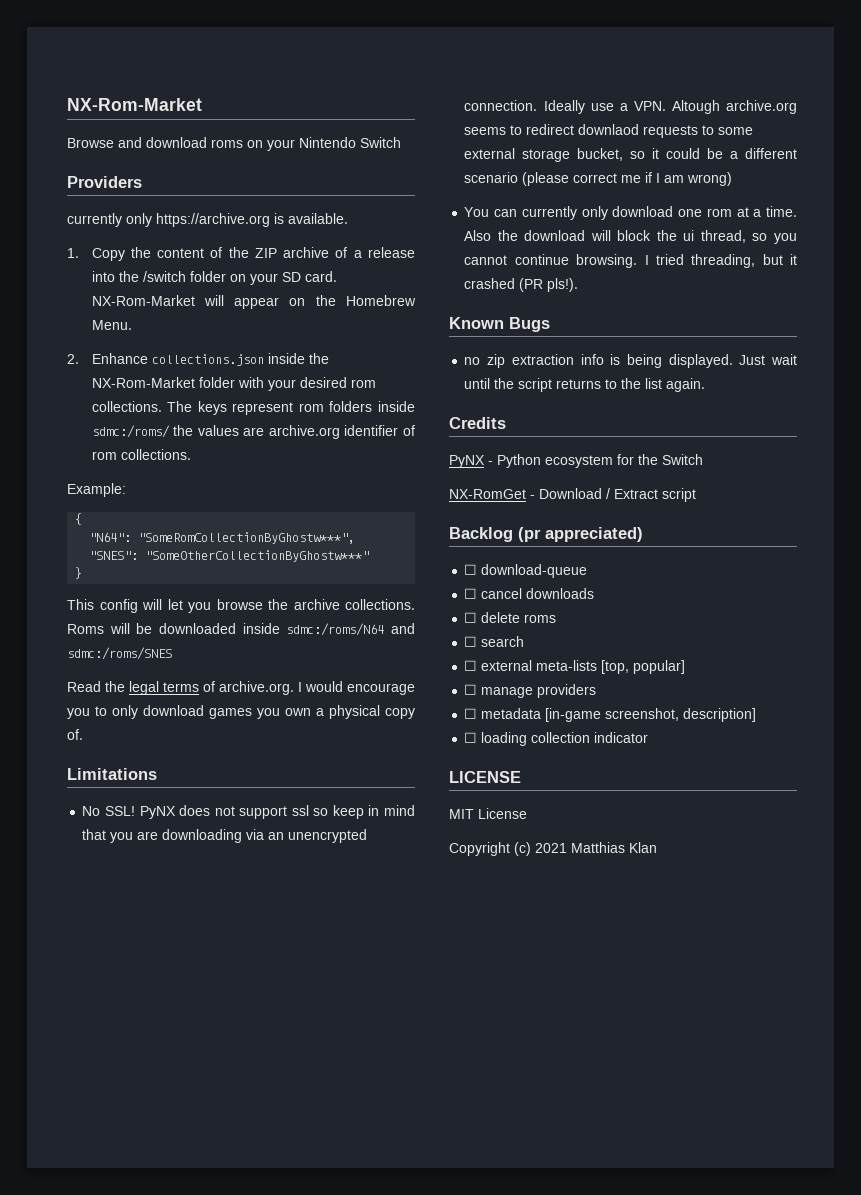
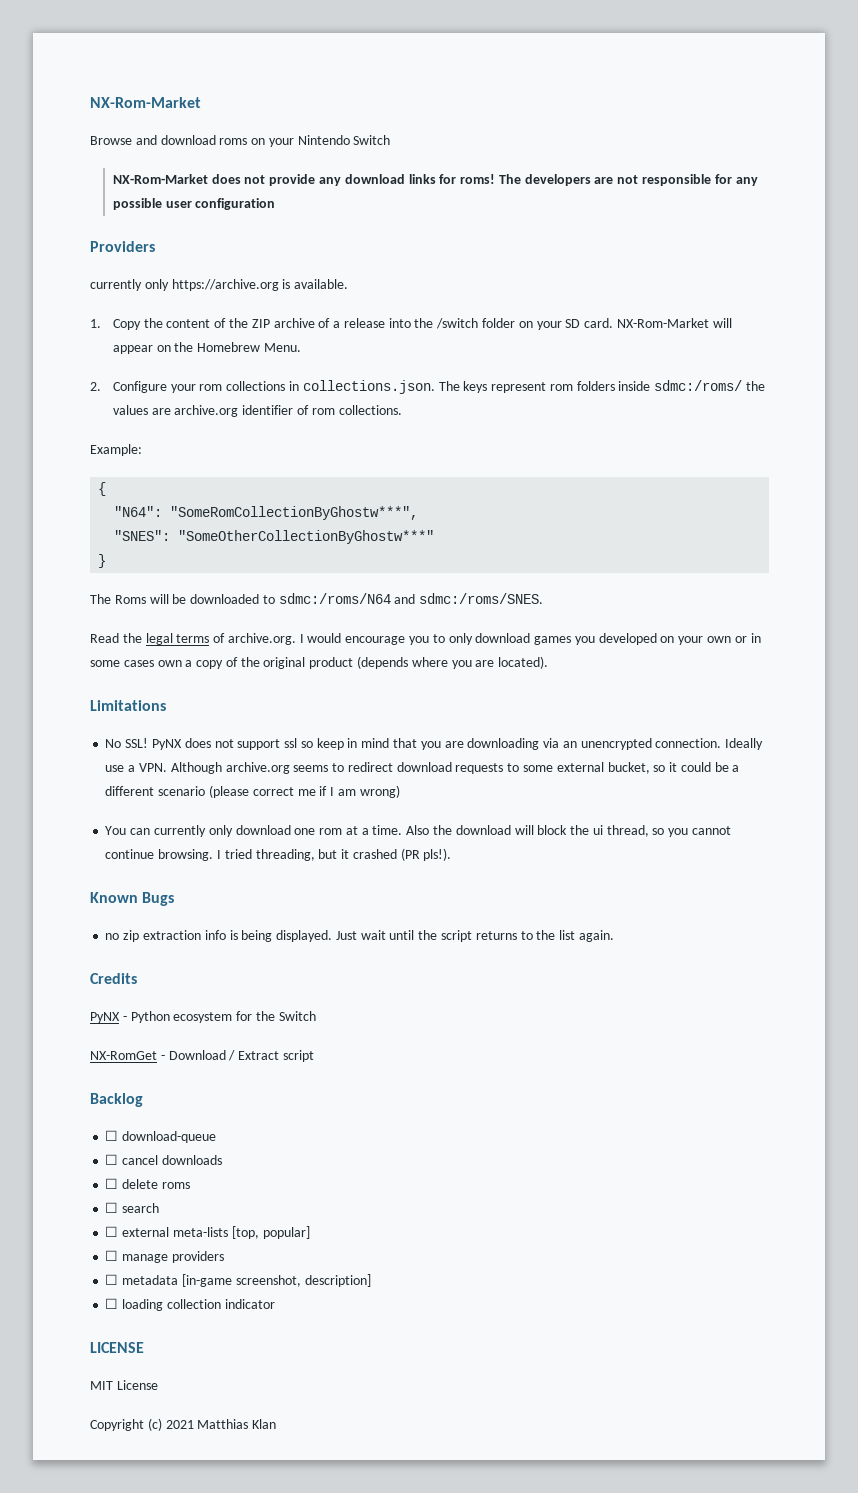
(401, 142) none -> [112,174,758,186] [112,198,276,210] // NX-Rom-Market does not provide any download links for roms! The developers are not responsible for any possible user configuration
[91,353,329,366] [91,377,376,391] [91,401,162,412] Enhance collections.json inside the NX-Rom-Market folder with your desired rom collections. -> [112,380,435,394] Configure your rom collections in collections.json.
[67,599,415,613] This config will let you browse the archive collections. -> [90,594,111,604] The
[242,623,280,634] inside -> [262,595,275,604] to
[67,647,172,660] sdmc:/roms/SNES -> [419,593,544,604] sdmc:/roms/SNES.
[285,705,415,719] [67,729,83,740] own a physical copy of. -> [598,633,761,645] [90,656,549,669] developed on your own or in some cases own a copy of the original product (depends where you are located).
[671,100,720,114] Altough -> [170,762,222,774] Although
[578,124,640,135] downlaod -> [396,762,452,772] download
[522,149,571,162] storage -> (604, 767) none
[518,527,643,542] (pr appreciated) -> (143, 1100) none

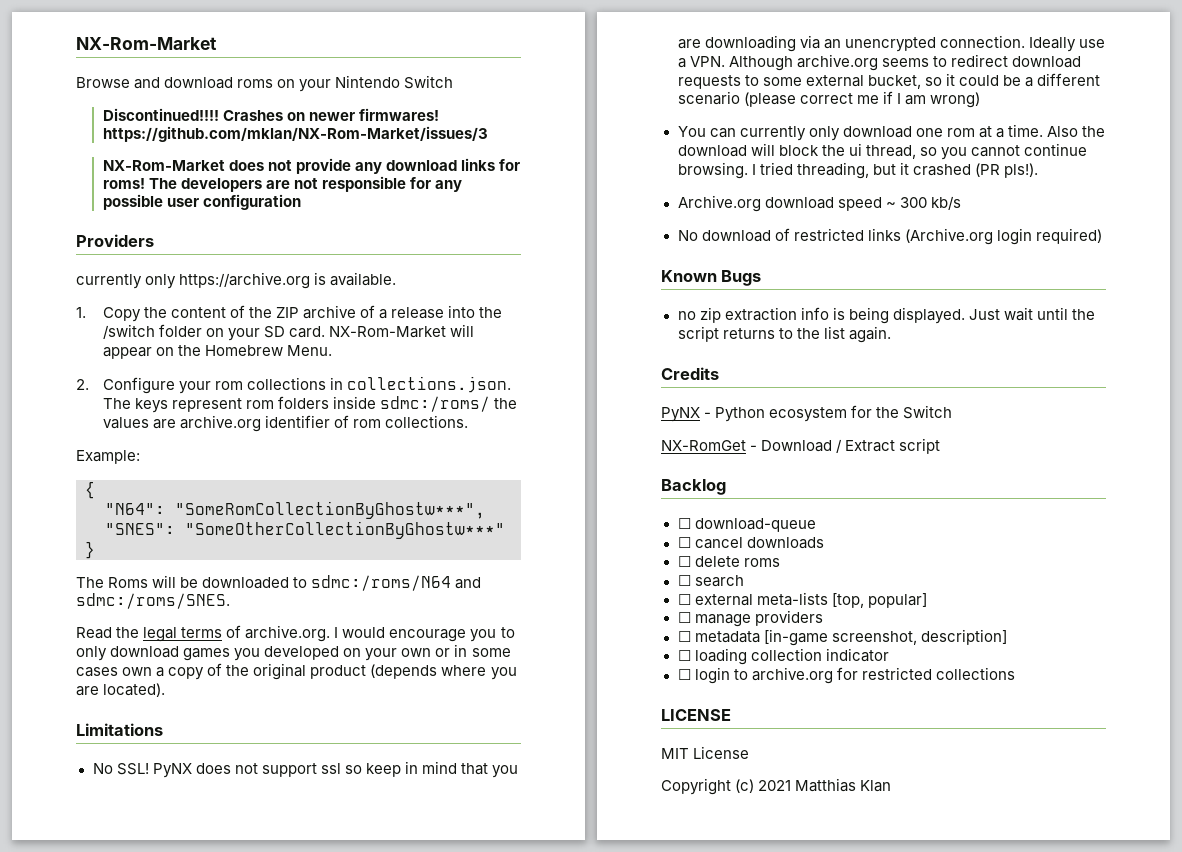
(391, 140) none -> [102,108,439,121] [102,126,488,142] // Discontinued!!!! Crashes on newer firmwares! https://github.com/mklan/NX-Rom-Market/issues/3
(452, 854) none -> [677,195,961,212] [677,228,1102,245] // Archive.org download speed ~ 300 kb/s // No download of restricted links (Archive.org login required)
(275, 1304) none -> [677,667,1015,684] // ☐ login to archive.org for restricted collections

